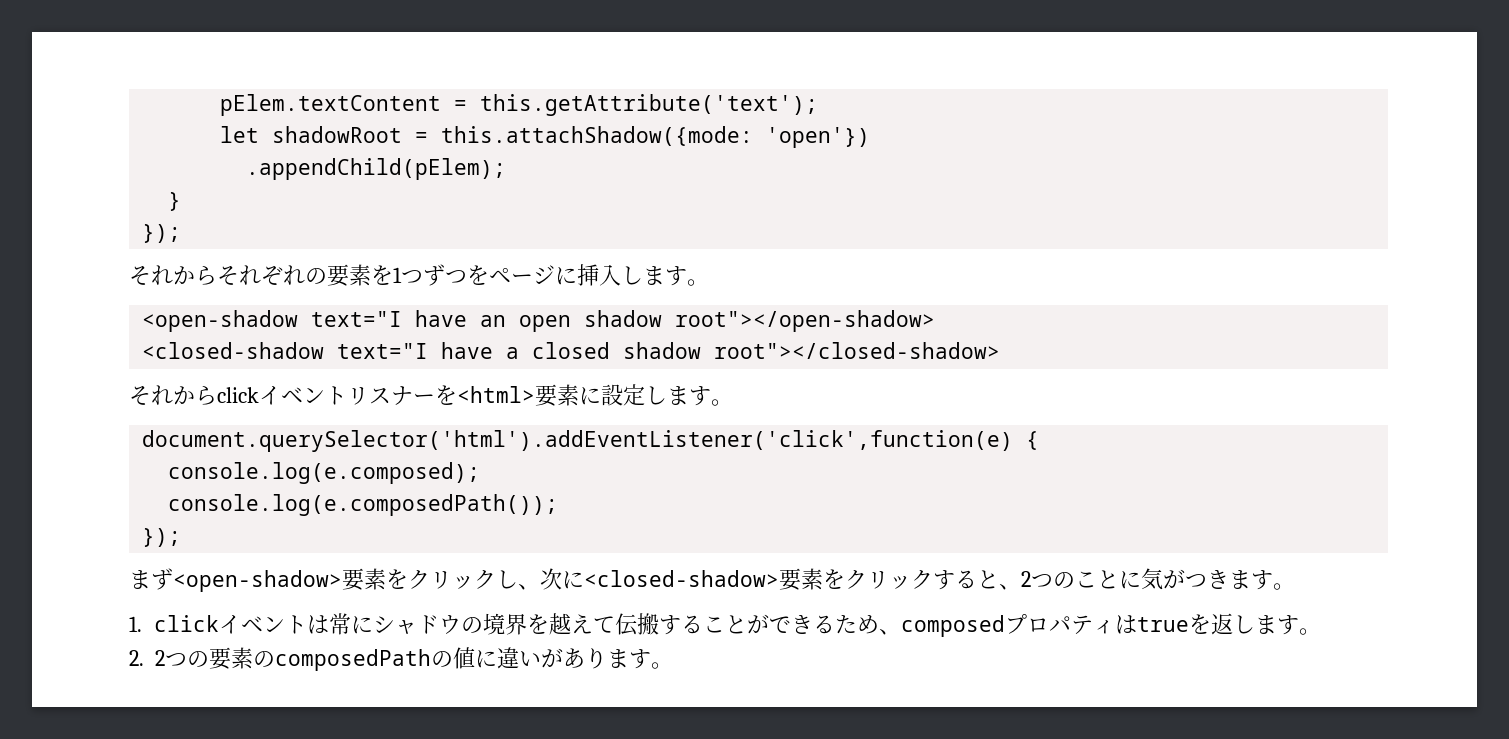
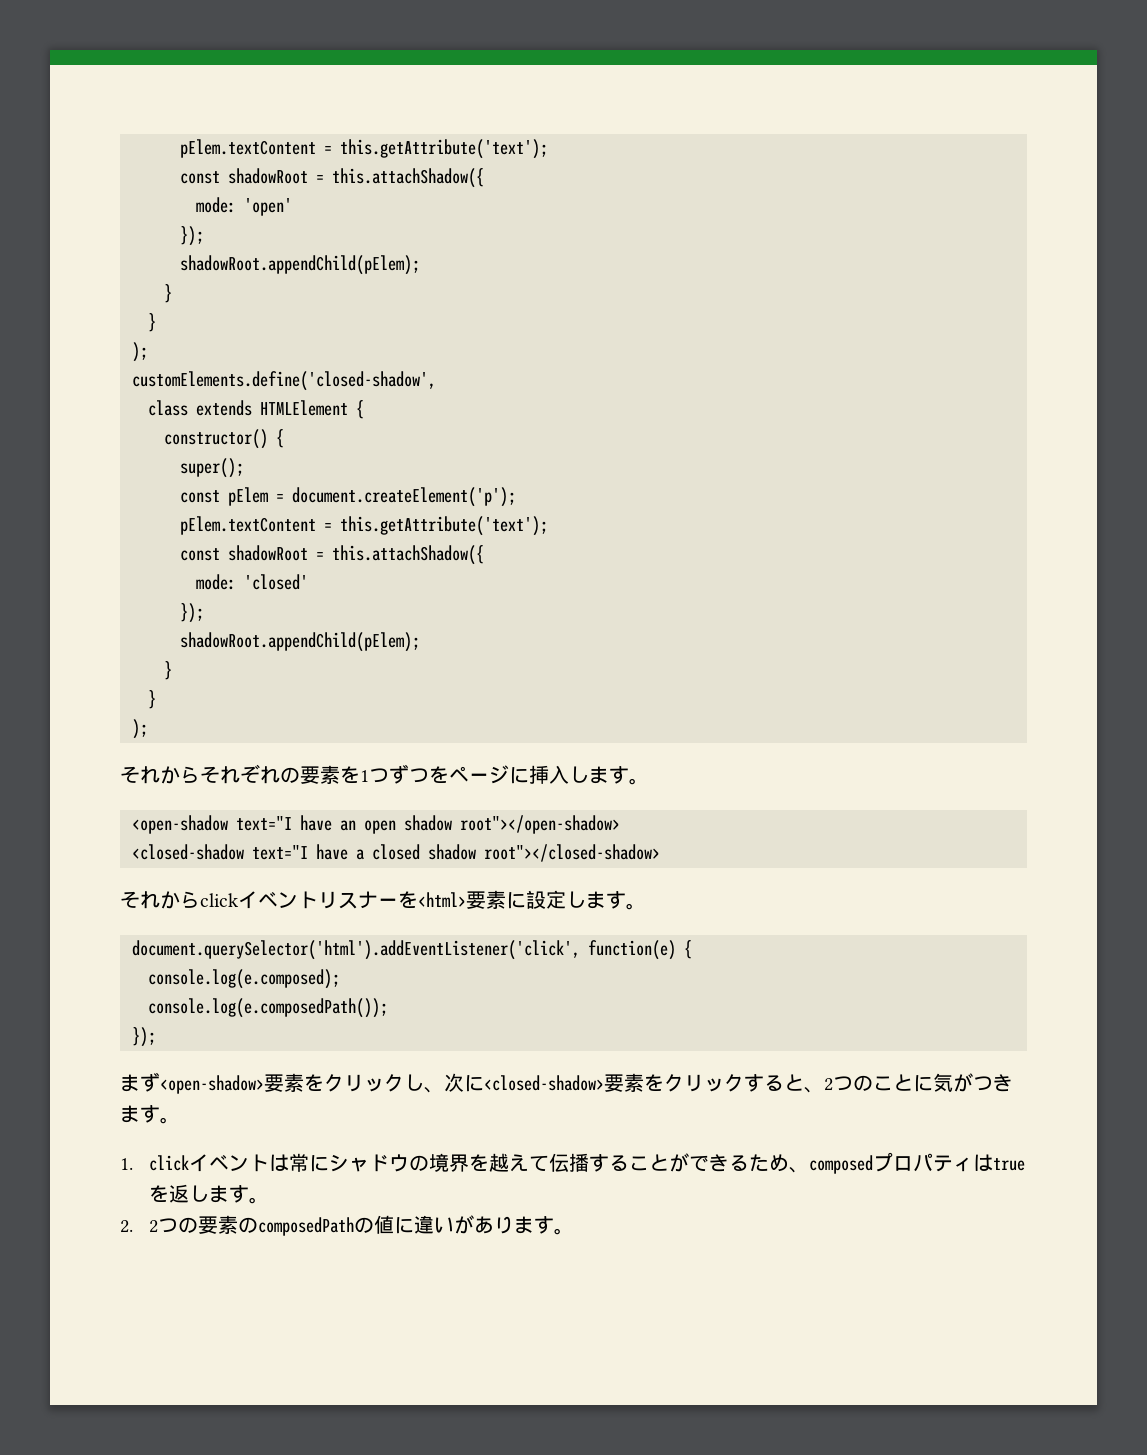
[220,94,819,116] [220,126,871,148] [246,158,507,180] [168,192,182,211] [142,224,182,243] pElem.textContent = this.getAttribute('text'); // let shadowRoot = this.attachShadow({mode: 'open'}) // .appendChild(pElem); // } // }); -> [180,139,548,159] [180,168,484,188] [196,197,292,216] [180,226,204,246] [180,255,420,275] [164,284,172,303] [148,313,156,332] [132,342,148,362] [132,371,436,391] [148,400,364,419] [164,429,284,449] [180,458,244,478] [180,487,516,507] [180,516,548,536] [180,545,484,565] [196,574,308,590] [180,603,204,623] [180,632,420,652] [164,661,172,680] [148,690,156,709] [132,719,148,739] pElem.textContent = this.getAttribute('text'); // const shadowRoot = this.attachShadow({ // mode: 'open' // }); // shadowRoot.appendChild(pElem); // } // } // ); // customElements.define('closed-shadow', // class extends HTMLElement { // constructor() { // super(); // const pElem = document.createElement('p'); // pElem.textContent = this.getAttribute('text'); // const shadowRoot = this.attachShadow({ // mode: 'closed' // }); // shadowRoot.appendChild(pElem); // } // } // );
[142,430,1014,452] document.querySelector('html').addEventListener('click',function(e) -> [132,940,676,960] document.querySelector('html').addEventListener('click', function(e)
[637,613,660,635] 搬 -> [568,1153,589,1172] 播

